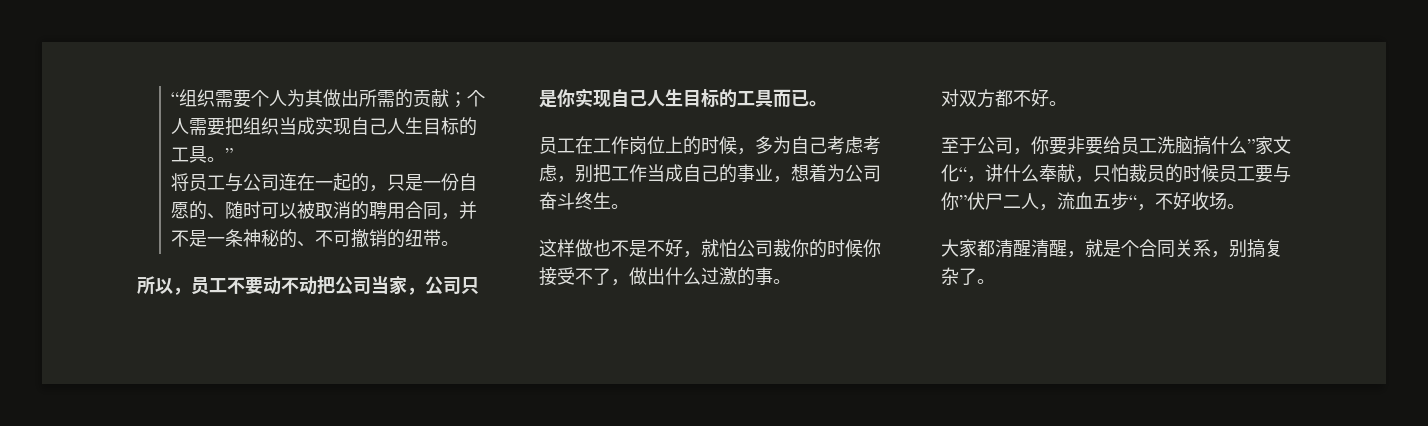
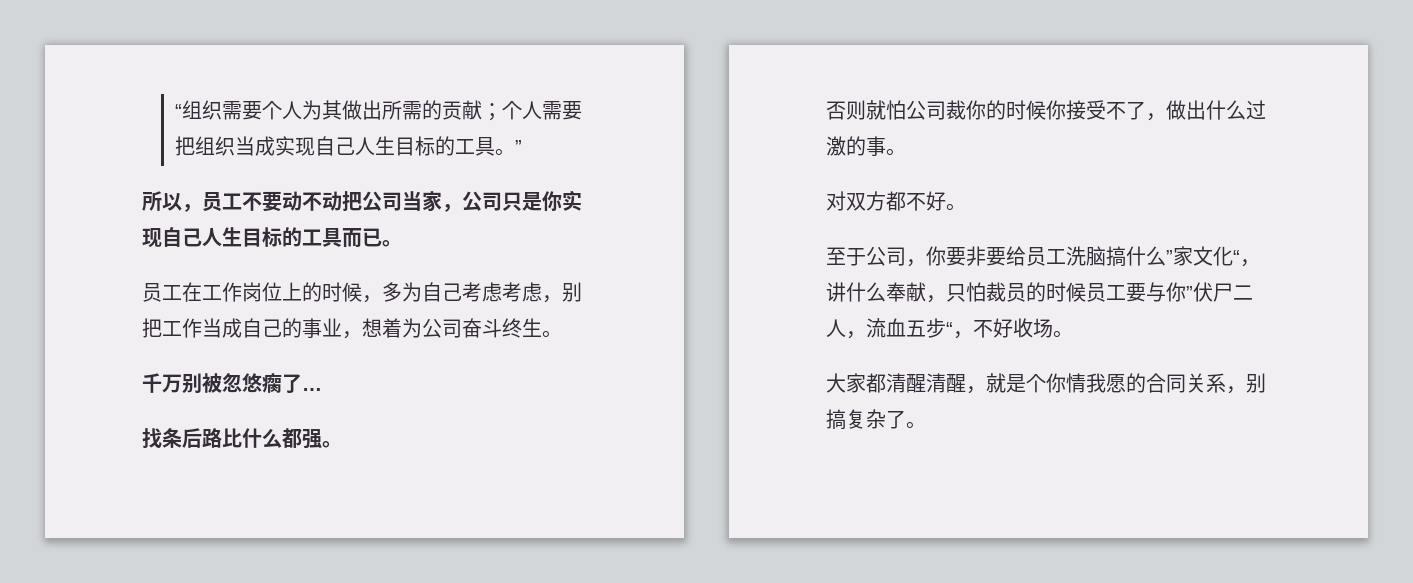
[171,173,478,192] [171,201,478,220] [171,229,460,248] // 将员工与公司连在一起的，只是一份自愿的、随时可以被取消的聘用合同，并不是一条神秘的、不可撤销的纽带。 -> (522, 147) none
[539,239,701,258] 这样做也不是不好， -> [142,373,322,394] [142,428,342,449] [826,100,866,120] 千万别被忽悠瘸了… // 找条后路比什么都强。 // 否则
(1139, 248) none -> [1046,373,1146,393] 你情我愿的

